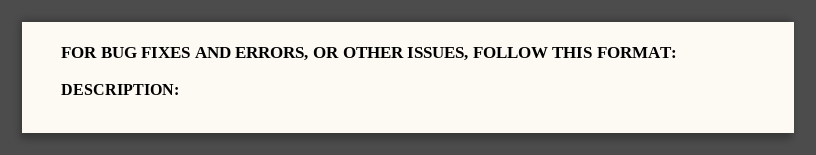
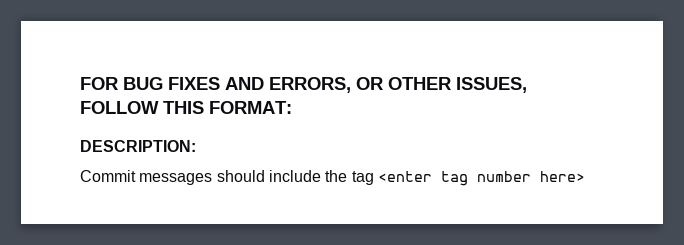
(179, 89) none -> [80,170,585,186] // Commit messages should include the tag <enter tag number here>

